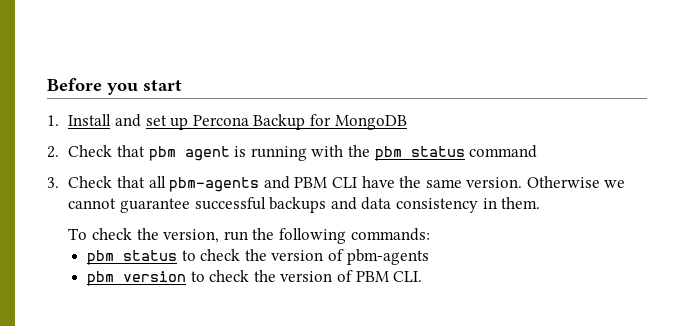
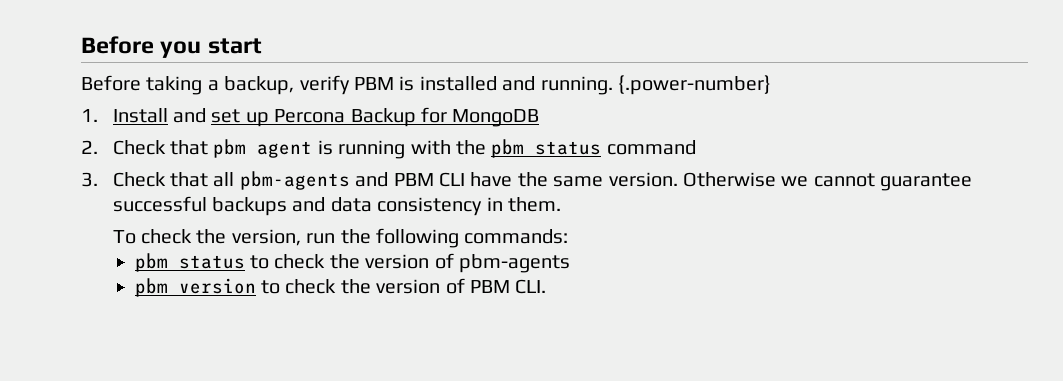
(182, 85) none -> [81,75,771,95] // Before taking a backup, verify PBM is installed and running. {.power-number}

